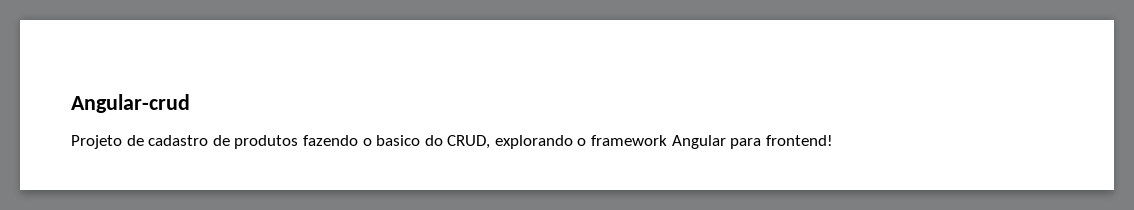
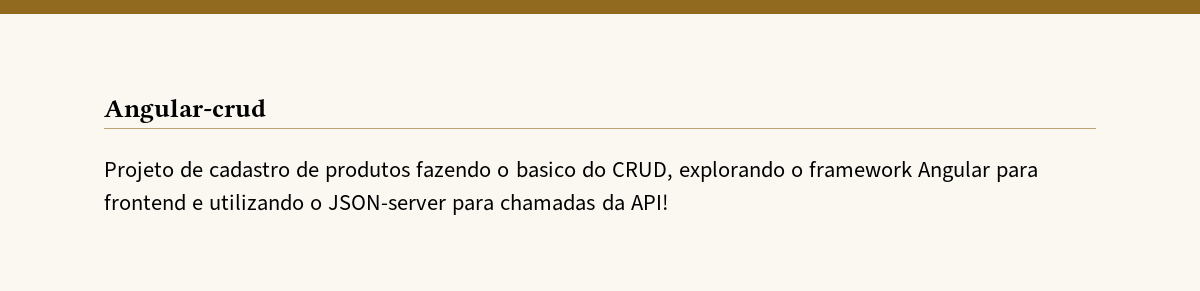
[765,135,833,146] frontend! -> [104,194,669,215] frontend e utilizando o JSON-server para chamadas da API!

